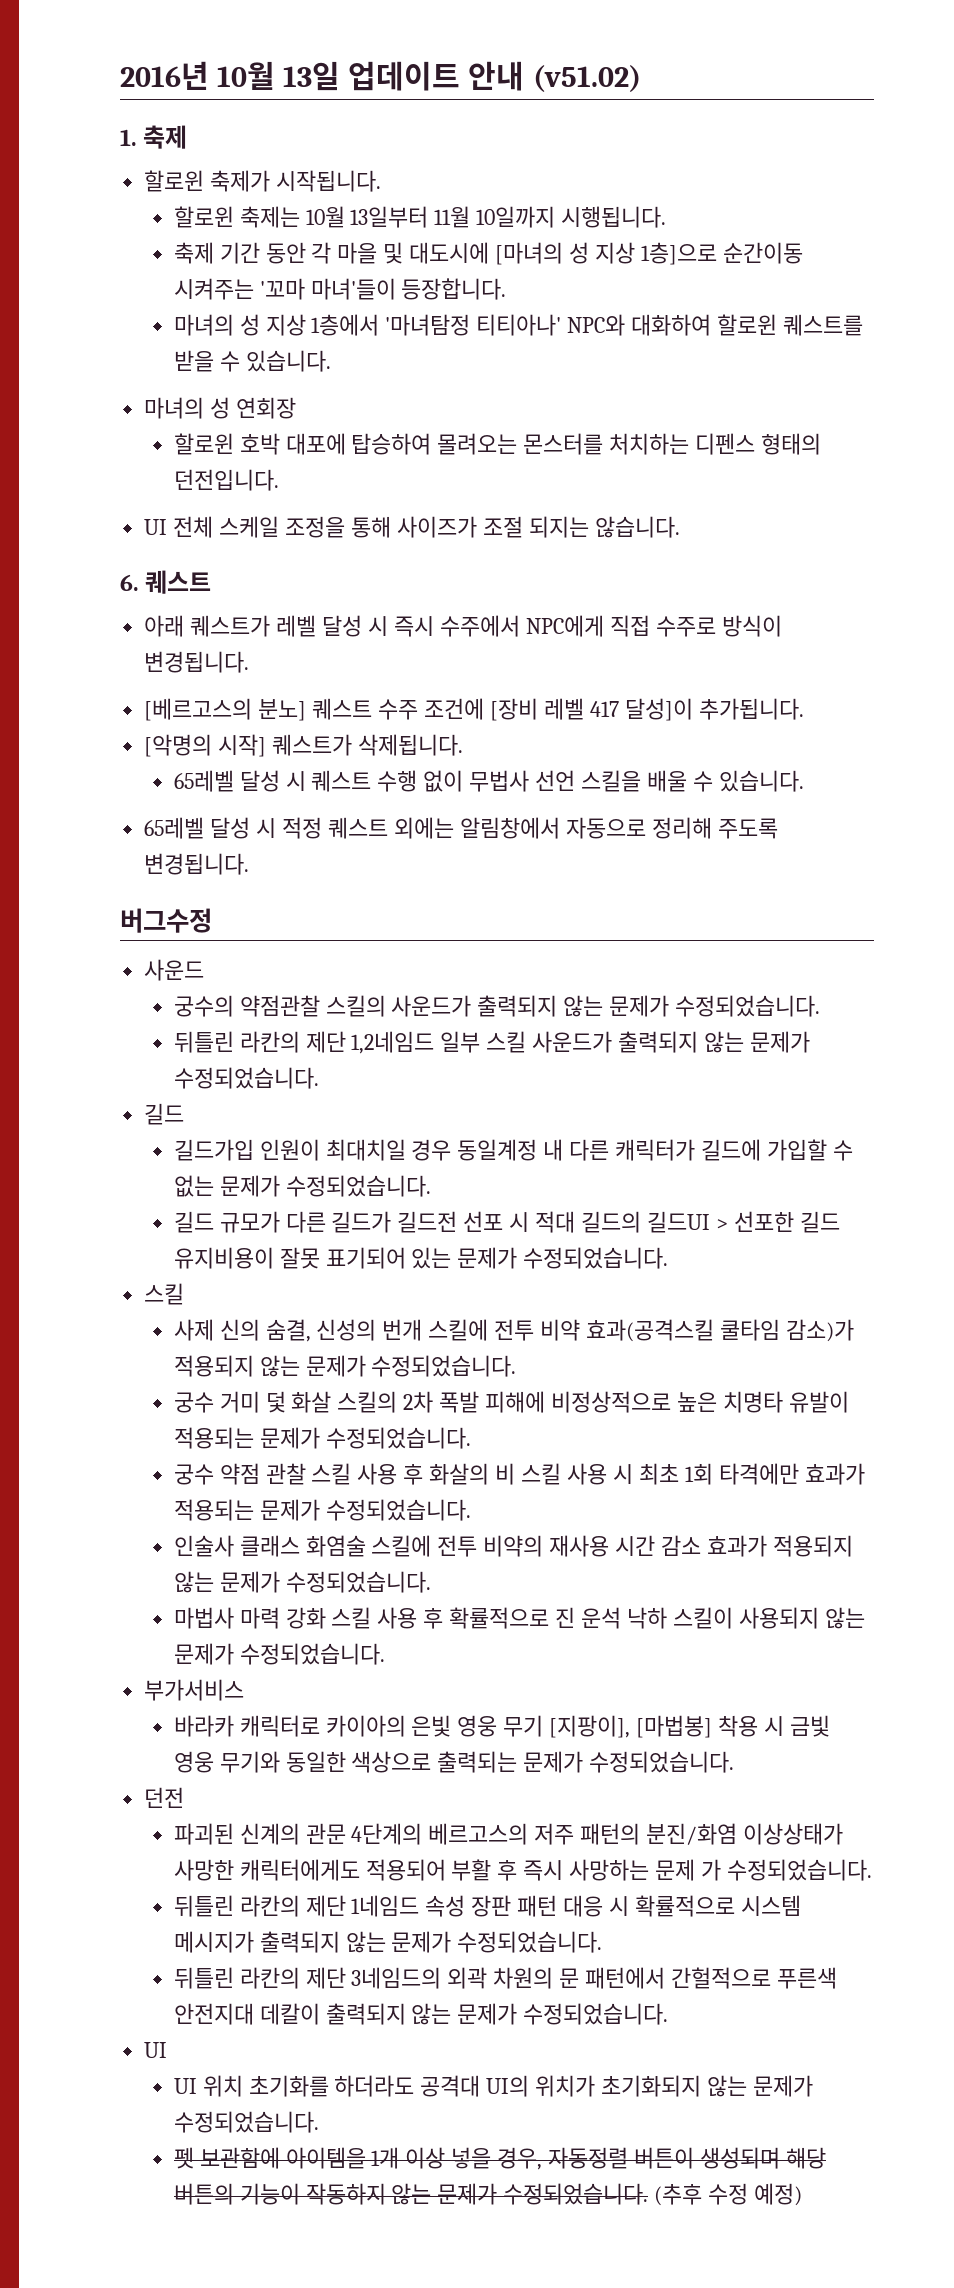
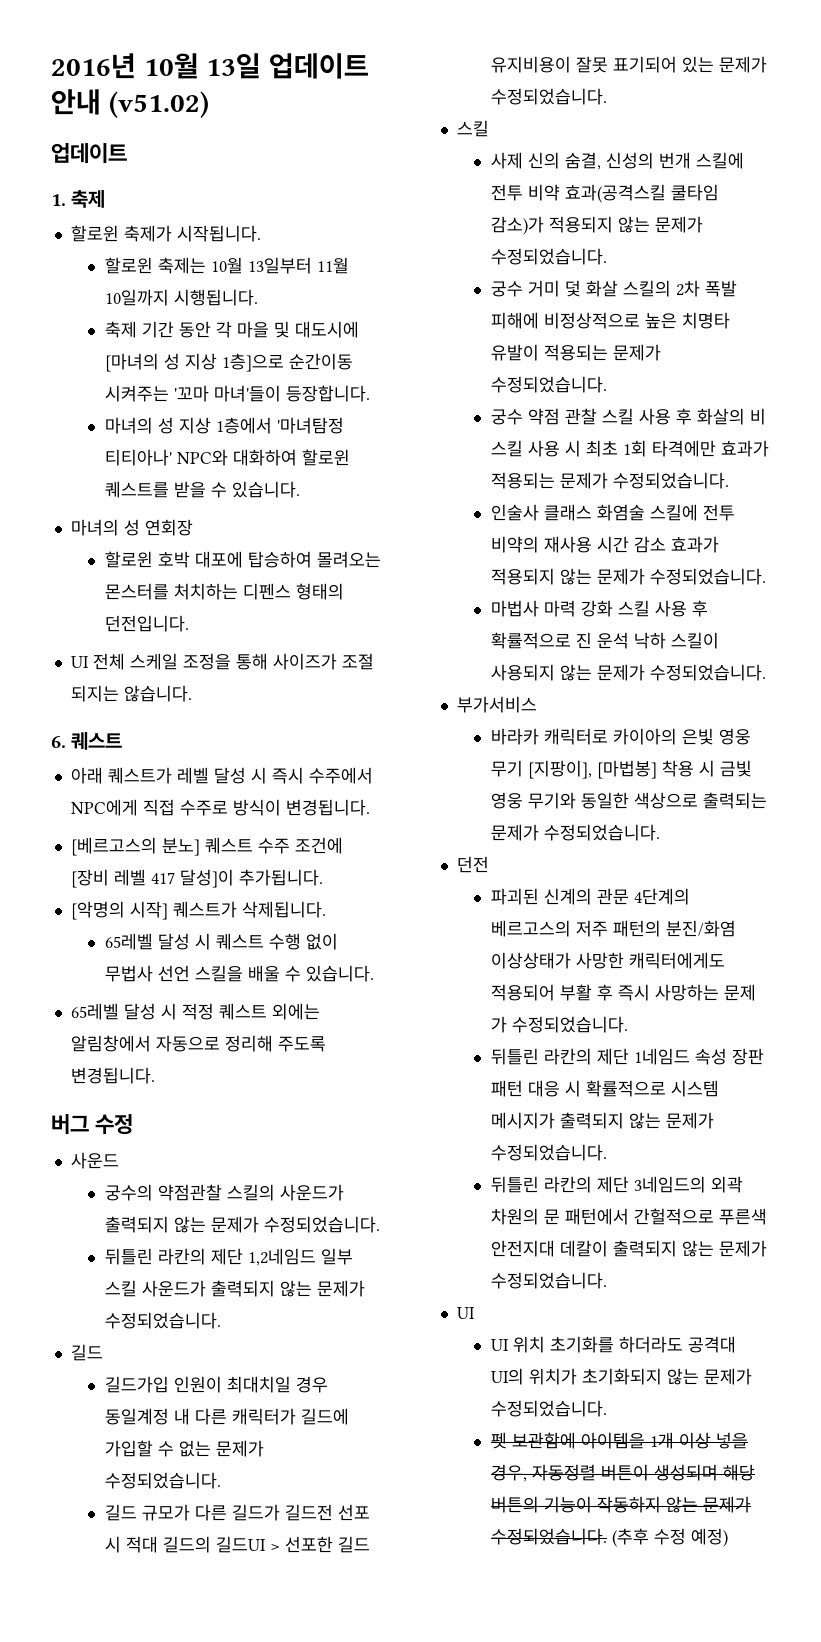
(641, 78) none -> [51,143,127,164] // 업데이트
[120,908,212,933] 버그수정 -> [51,1114,134,1135] 버그 수정

